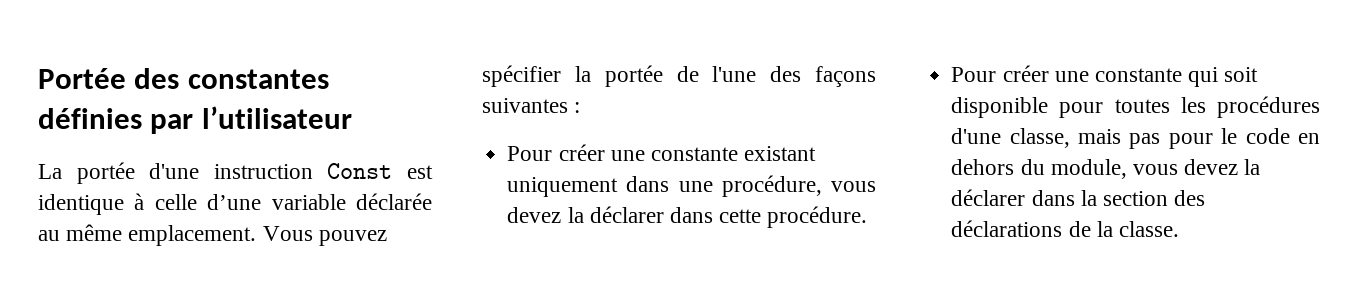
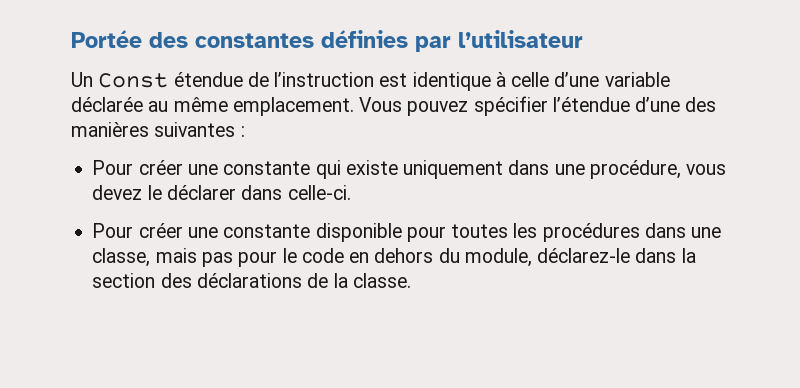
[38,162,393,184] La portée d'une instruction Const -> [71,72,375,88] Un Const étendue de l’instruction
[574,65,876,87] la portée de l'une des façons -> [552,97,717,112] [71,122,149,137] l’étendue d’une des manières
[744,146,817,161] existant -> [315,160,398,179] qui existe
[567,206,868,228] [951,65,1259,87] la déclarer dans cette procédure. // Pour créer une constante qui soit -> [147,185,351,200] [92,223,311,238] le déclarer dans celle-ci. // Pour créer une constante
[951,128,1002,144] d'une -> [644,223,722,238] dans une
[1132,159,1261,175] [951,189,1026,206] vous devez la déclarer -> [537,248,631,263] déclarez-le

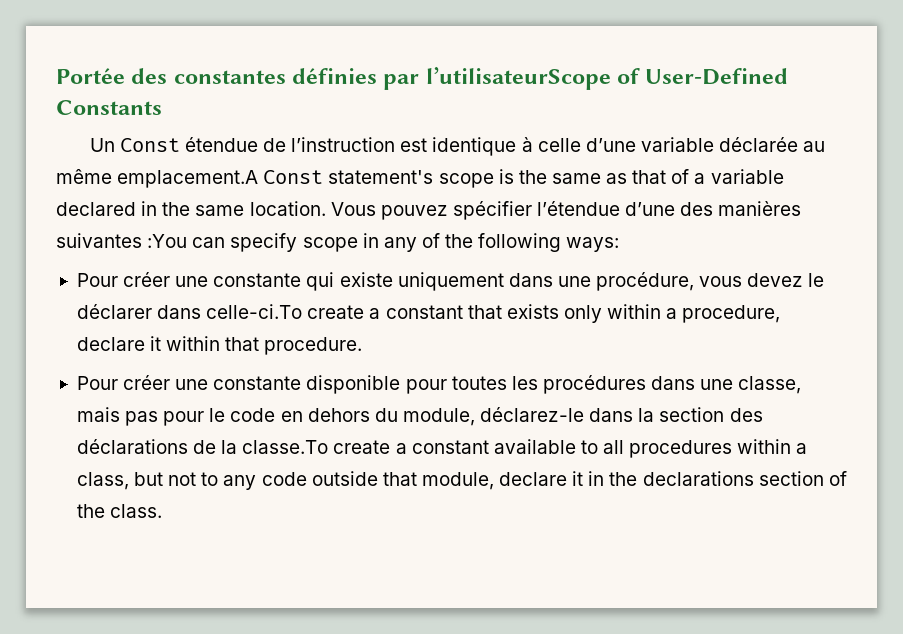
[458,30,583,48] l’utilisateur -> [425,66,789,90] [56,100,162,115] l’utilisateurScope of User-Defined Constants
[232,97,354,116] emplacement. -> [117,169,784,188] [56,201,326,216] emplacement.A Const statement's scope is the same as that of a variable declared in the same location.
[240,126,245,137] : -> [147,233,620,252] :You can specify scope in any of the following ways:
[287,185,351,200] celle-ci. -> [206,304,781,323] [76,336,363,355] celle-ci.To create a constant that exists only within a procedure, declare it within that procedure.
[352,273,411,288] classe. -> [242,439,808,458] [76,471,847,490] [76,504,163,518] classe.To create a constant available to all procedures within a class, but not to any code outside that module, declare it in the declarations section of the class.

